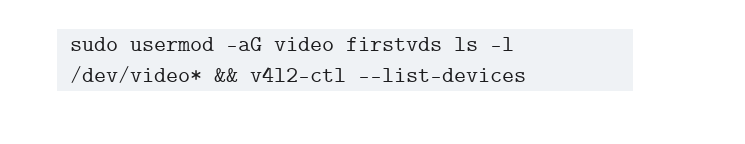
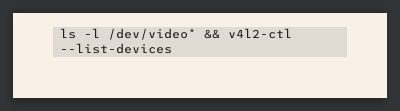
[69,37,442,51] sudo usermod -aG video firstvds -> (59, 33) none

